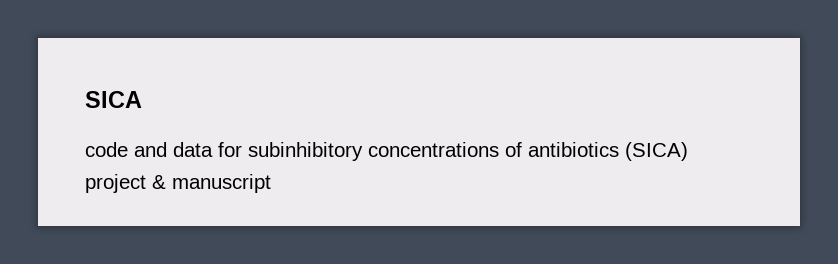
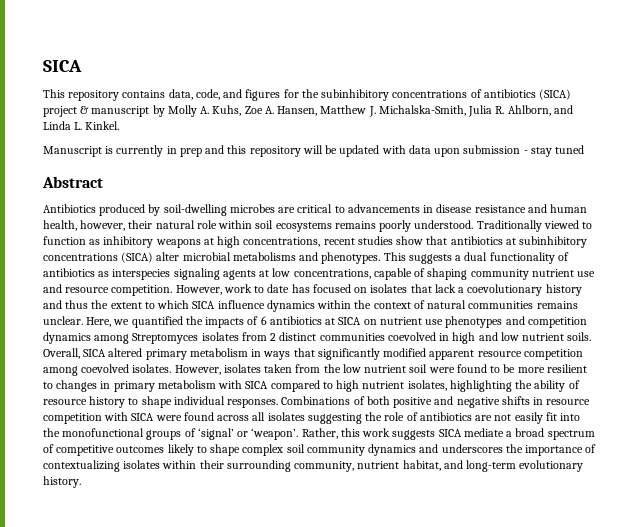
[85,142,242,157] code and data for -> [43,89,319,101] This repository contains data, code, and figures for the
(271, 183) none -> [152,105,573,117] [43,121,120,130] [43,145,585,157] [42,176,103,188] [43,204,588,216] [43,220,593,232] [43,236,588,248] [43,252,569,264] [43,268,596,280] [43,284,582,296] [43,300,578,312] [43,316,587,328] [43,332,592,344] [43,348,583,360] [43,364,587,376] [43,380,580,392] [43,396,591,408] [43,412,581,424] [43,428,595,440] [43,444,597,456] [43,460,584,472] [43,476,81,488] by Molly A. Kuhs, Zoe A. Hansen, Matthew J. Michalska-Smith, Julia R. Ahlborn, and Linda L. Kinkel. // Manuscript is currently in prep and this repository will be updated with data upon submission - stay tuned // Abstract // Antibiotics produced by soil-dwelling microbes are critical to advancements in disease resistance and human health, however, their natural role within soil ecosystems remains poorly understood. Traditionally viewed to function as inhibitory weapons at high concentrations, recent studies show that antibiotics at subinhibitory concentrations (SICA) alter microbial metabolisms and phenotypes. This suggests a dual functionality of antibiotics as interspecies signaling agents at low concentrations, capable of shaping community nutrient use and resource competition. However, work to date has focused on isolates that lack a coevolutionary history and thus the extent to which SICA influence dynamics within the context of natural communities remains unclear. Here, we quantified the impacts of 6 antibiotics at SICA on nutrient use phenotypes and competition dynamics among Streptomyces isolates from 2 distinct communities coevolved in high and low nutrient soils. Overall, SICA altered primary metabolism in ways that significantly modified apparent resource competition among coevolved isolates. However, isolates taken from the low nutrient soil were found to be more resilient to changes in primary metabolism with SICA compared to high nutrient isolates, highlighting the ability of resource history to shape individual responses. Combinations of both positive and negative shifts in resource competition with SICA were found across all isolates suggesting the role of antibiotics are not easily fit into the monofunctional groups of ‘signal’ or ‘weapon’. Rather, this work suggests SICA mediate a broad spectrum of competitive outcomes likely to shape complex soil community dynamics and underscores the importance of contextualizing isolates within their surrounding community, nutrient habitat, and long-term evolutionary history.

